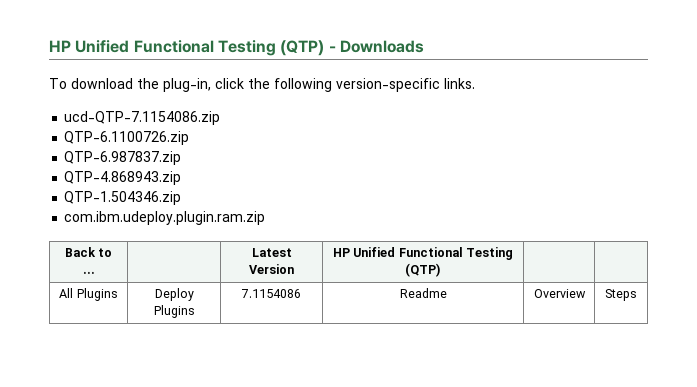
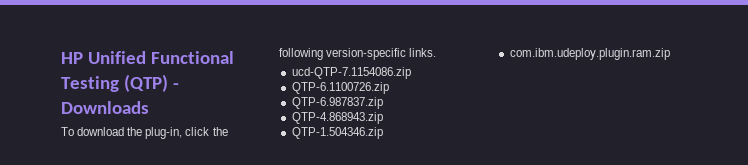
[64,247,113,257] [82,271,95,274] [251,248,292,257] [249,264,294,274] [332,247,514,260] [405,263,442,277] [59,288,118,301] [154,288,194,301] [153,305,195,318] [241,289,301,298] [399,288,447,298] [533,289,586,298] [605,289,637,301] // Back to ... | | Latest Version | HP Unified Functional Testing (QTP) | | // All Plugins | Deploy Plugins | 7.1154086 | Readme | Overview | Steps -> (670, 54) none

